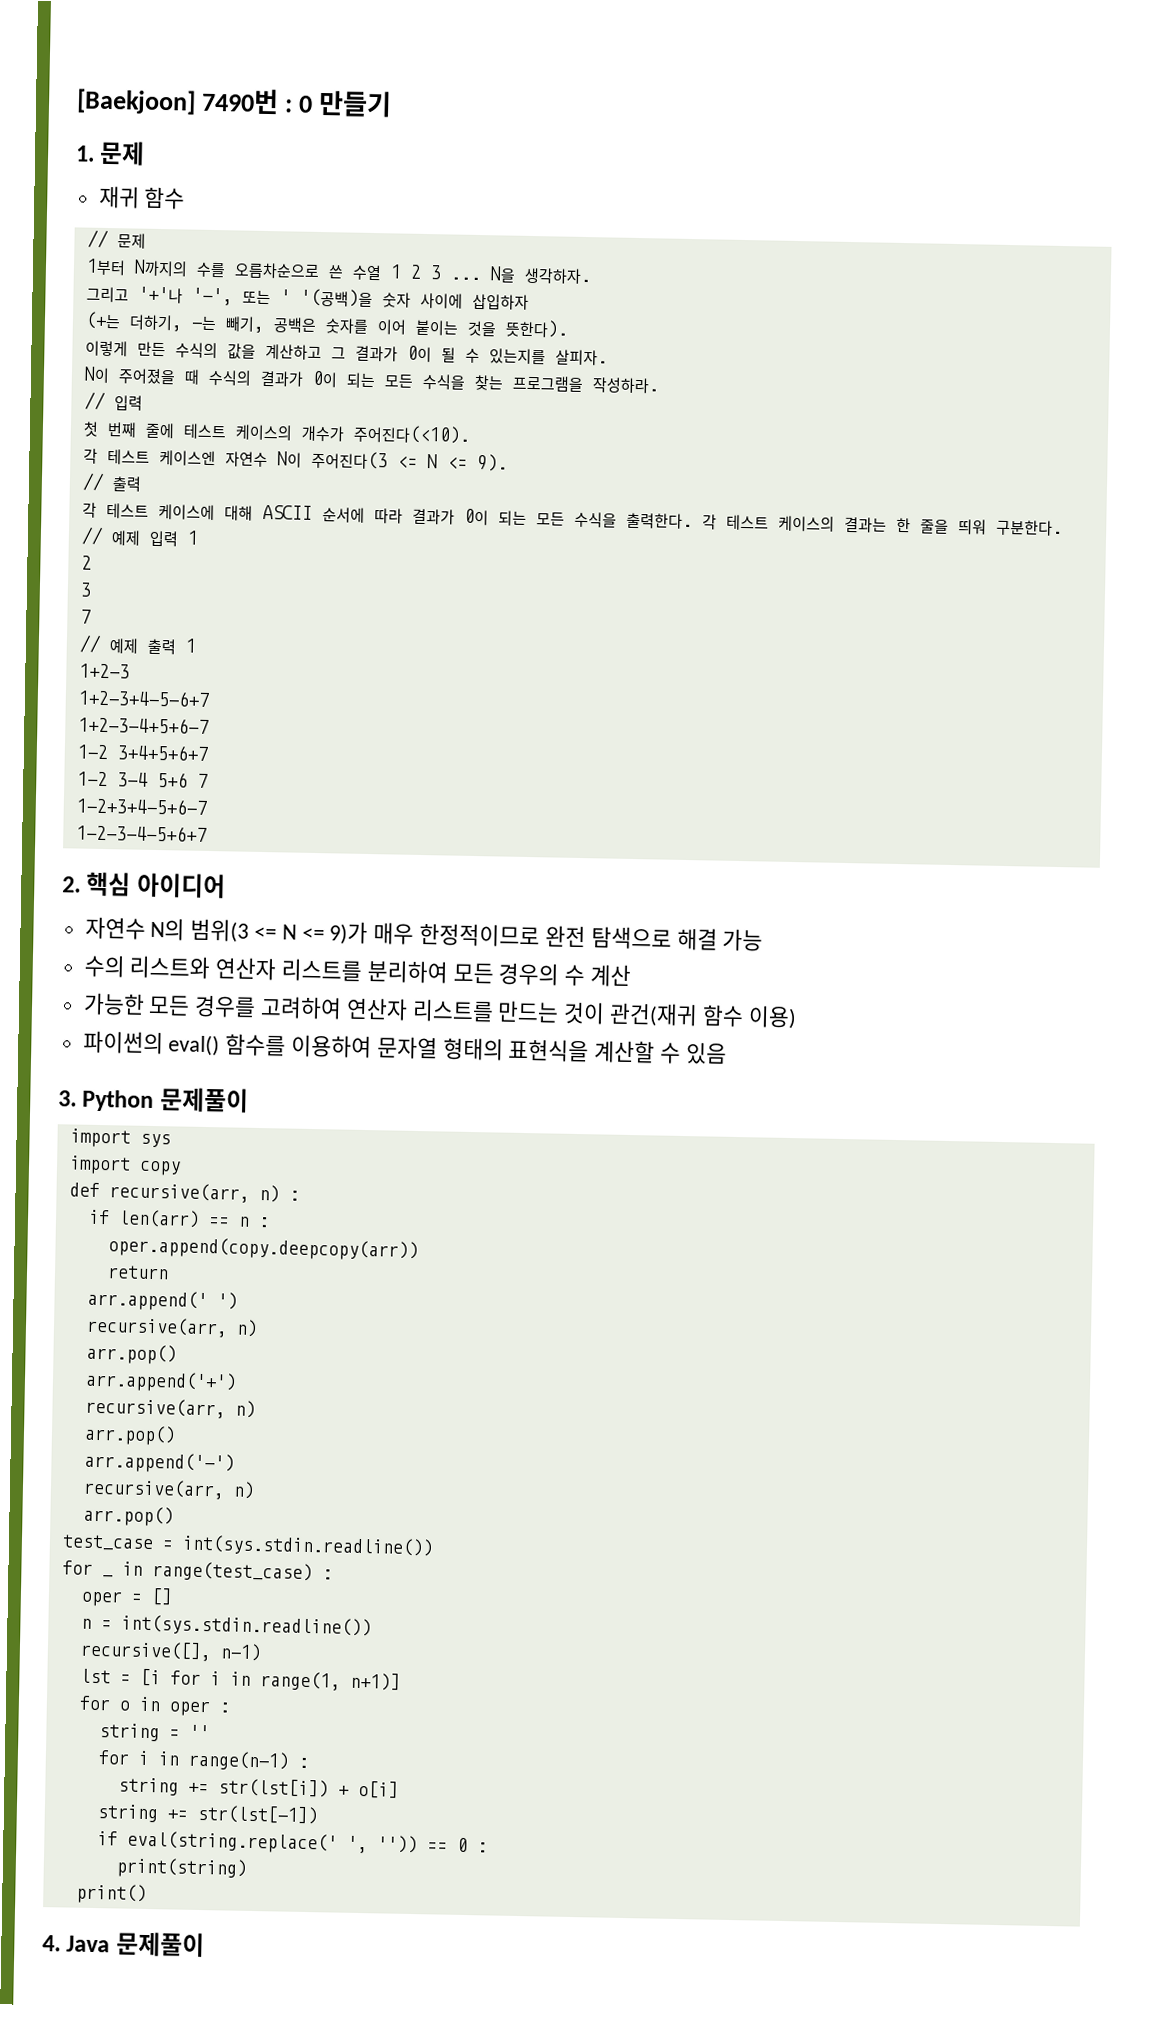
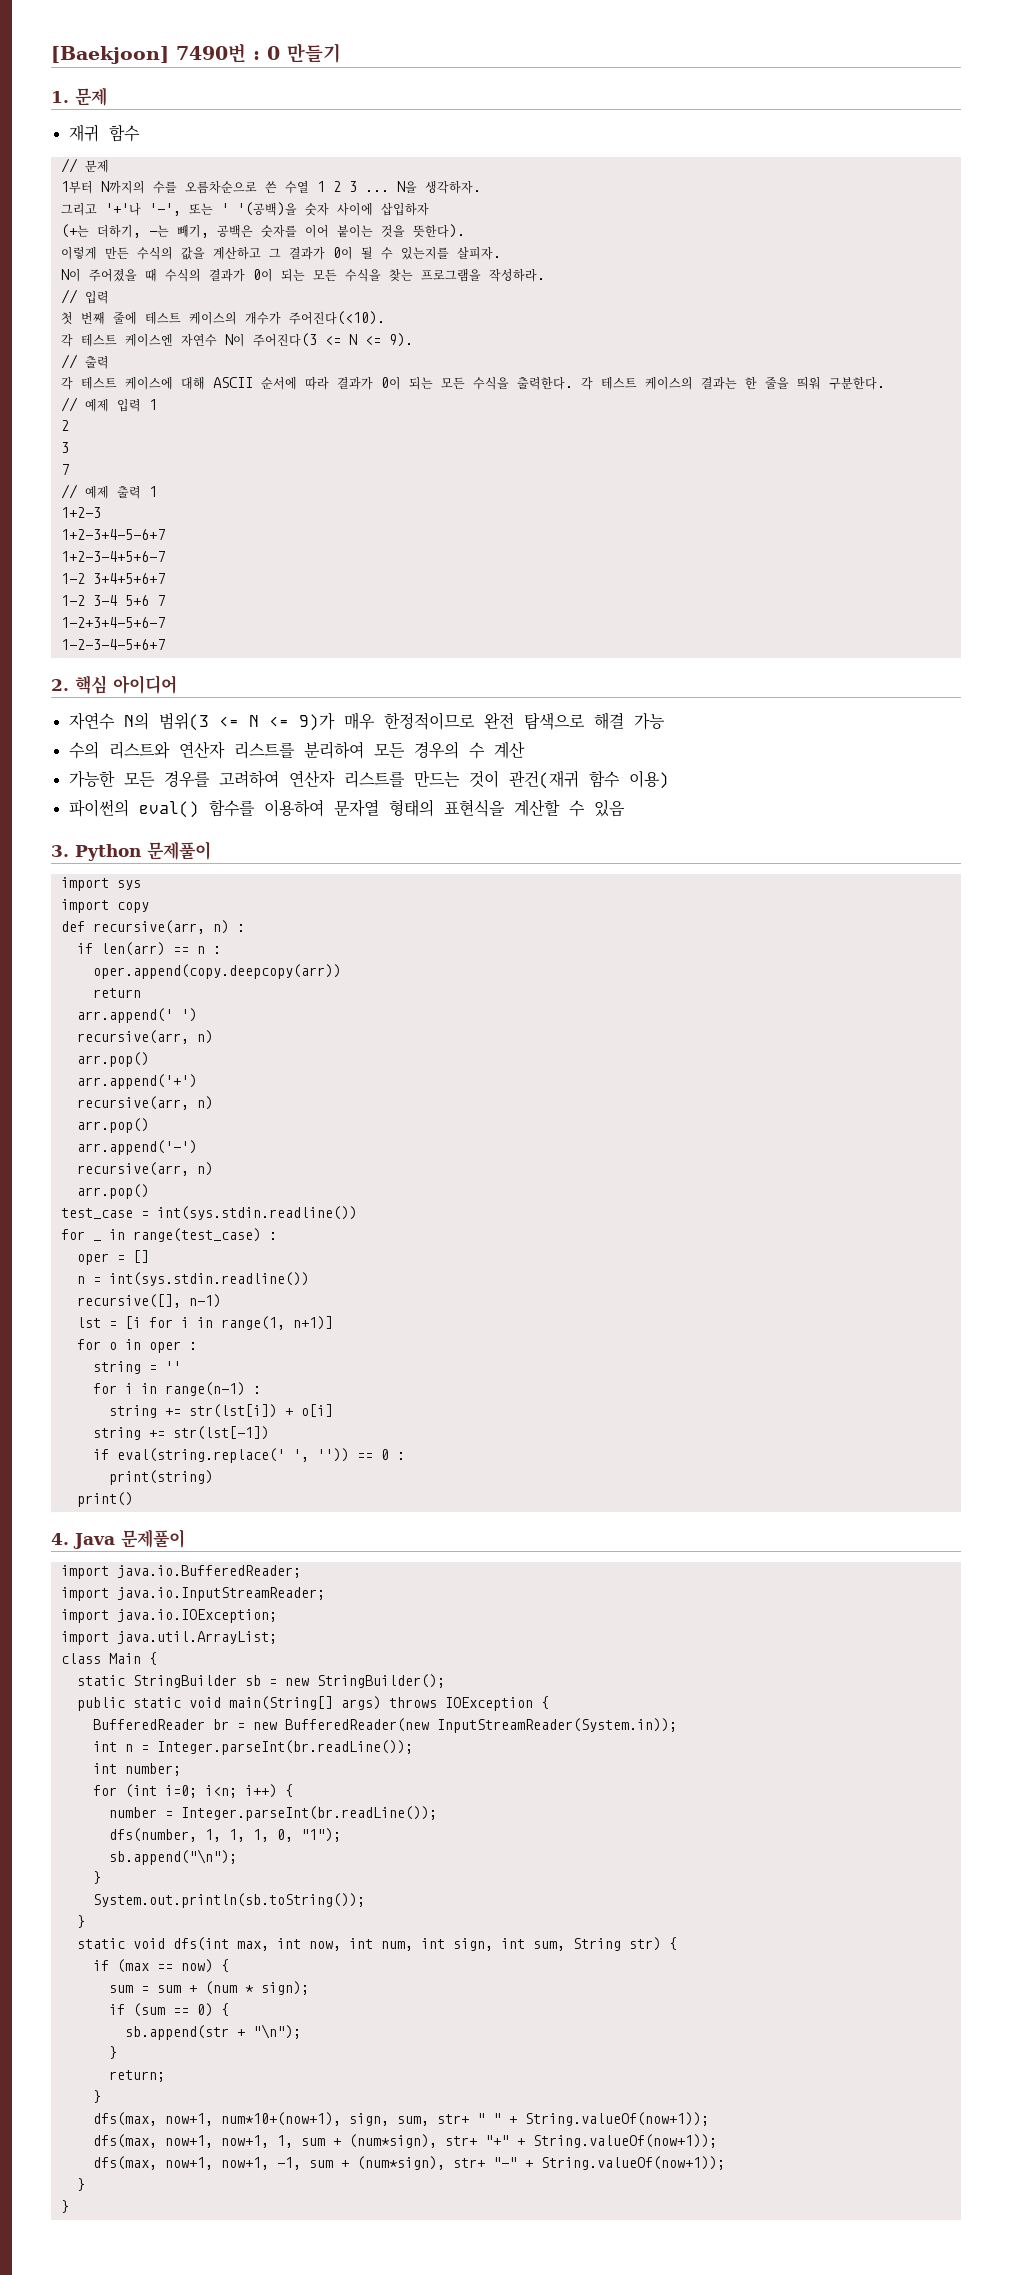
(205, 1944) none -> [60,1565,301,1579] [60,1587,325,1601] [60,1609,277,1623] [60,1631,277,1645] [60,1652,157,1665] [76,1674,445,1688] [76,1696,549,1711] [92,1718,677,1733] [92,1740,413,1755] [92,1763,181,1776] [92,1784,293,1798] [108,1806,437,1821] [108,1828,341,1842] [108,1849,237,1865] [92,1871,101,1884] [92,1893,365,1908] [76,1915,85,1928] [76,1937,677,1951] [92,1959,229,1973] [108,1981,309,1995] [108,2003,229,2017] [124,2024,301,2040] [108,2046,117,2059] [108,2070,165,2082] [92,2090,101,2103] [92,2112,709,2126] [92,2134,717,2148] [92,2156,725,2170] [76,2178,85,2191] [60,2200,69,2213] // import java.io.BufferedReader; // import java.io.InputStreamReader; // import java.io.IOException; // import java.util.ArrayList; // class Main { // static StringBuilder sb = new StringBuilder(); // public static void main(String[] args) throws IOException { // BufferedReader br = new BufferedReader(new InputStreamReader(System.in)); // int n = Integer.parseInt(br.readLine()); // int number; // for (int i=0; i<n; i++) { // number = Integer.parseInt(br.readLine()); // dfs(number, 1, 1, 1, 0, "1"); // sb.append("\n"); // } // System.out.println(sb.toString()); // } // static void dfs(int max, int now, int num, int sign, int sum, String str) { // if (max == now) { // sum = sum + (num * sign); // if (sum == 0) { // sb.append(str + "\n"); // } // return; // } // dfs(max, now+1, num*10+(now+1), sign, sum, str+ " " + String.valueOf(now+1)); // dfs(max, now+1, now+1, 1, sum + (num*sign), str+ "+" + String.valueOf(now+1)); // dfs(max, now+1, now+1, -1, sum + (num*sign), str+ "-" + String.valueOf(now+1)); // } // }

